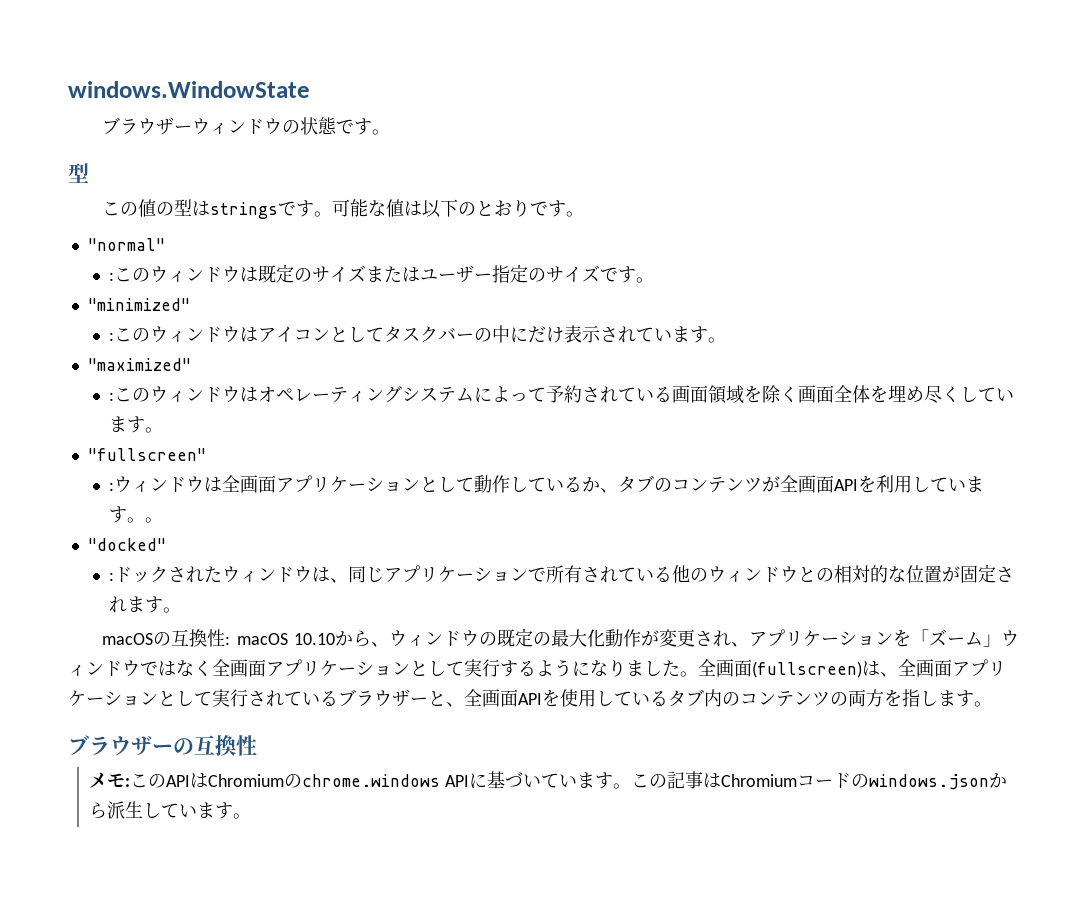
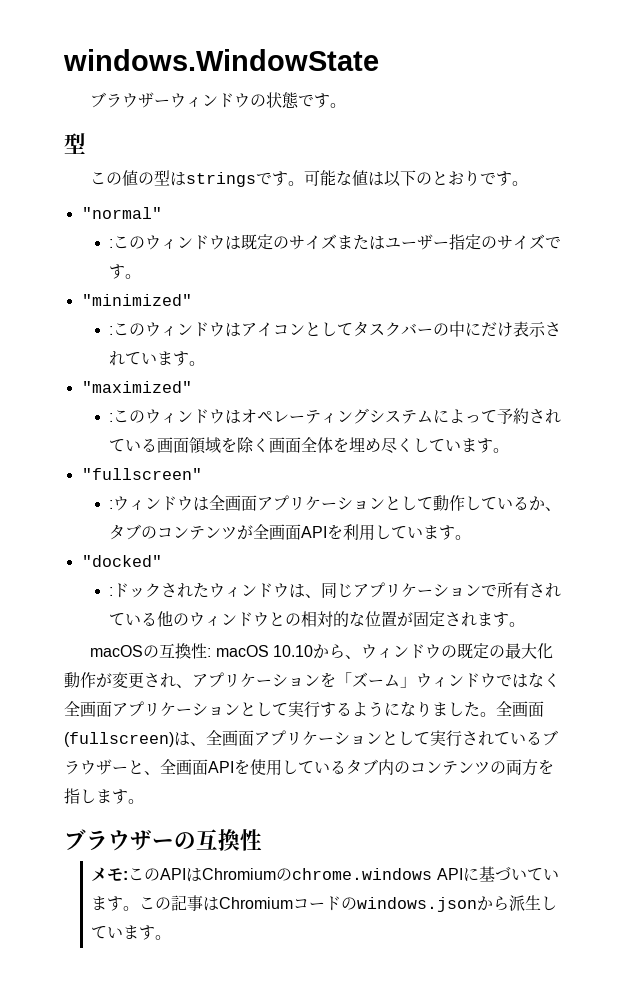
[144,517,163,523] 。 -> (471, 537) none

